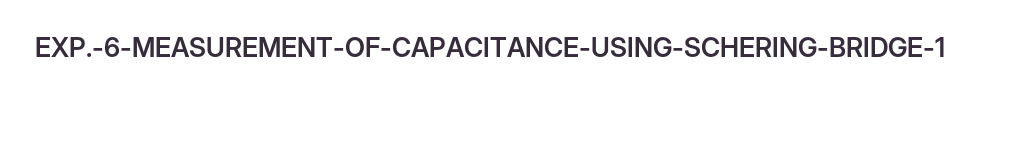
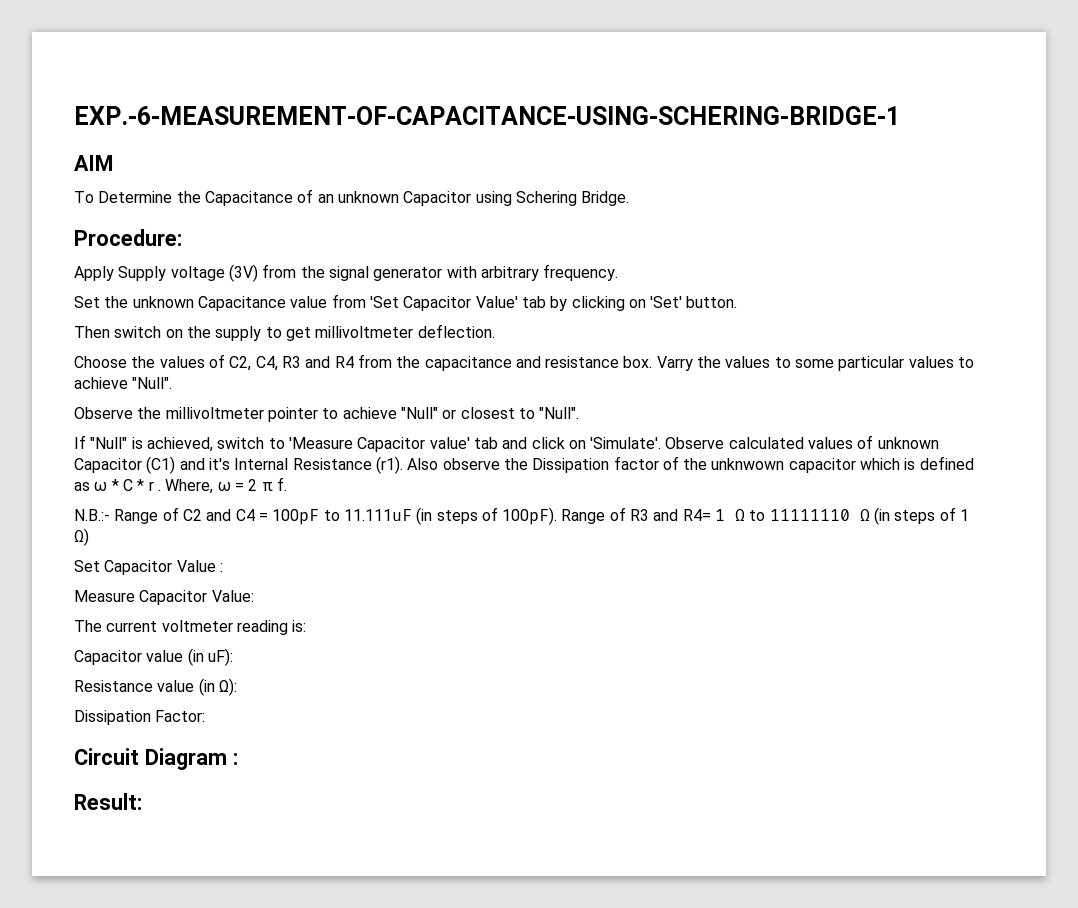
(945, 47) none -> [74,155,113,171] [74,189,630,206] [74,229,182,246] [74,264,619,282] [74,294,738,311] [74,324,495,341] [74,354,975,371] [74,377,173,389] [74,407,580,422] [74,435,939,452] [74,456,974,474] [74,477,287,494] [74,507,970,525] [74,528,89,546] [74,560,223,575] [74,590,254,605] [74,620,307,635] [74,648,233,666] [74,678,237,696] [74,710,206,725] [74,748,238,770] [74,793,142,810] // AIM // To Determine the Capacitance of an unknown Capacitor using Schering Bridge. // Procedure: // Apply Supply voltage (3V) from the signal generator with arbitrary frequency. // Set the unknown Capacitance value from 'Set Capacitor Value' tab by clicking on 'Set' button. // Then switch on the supply to get millivoltmeter deflection. // Choose the values of C2, C4, R3 and R4 from the capacitance and resistance box. Varry the values to some particular values to achieve "Null". // Observe the millivoltmeter pointer to achieve "Null" or closest to "Null". // If "Null" is achieved, switch to 'Measure Capacitor value' tab and click on 'Simulate'. Observe calculated values of unknown Capacitor (C1) and it's Internal Resistance (r1). Also observe the Dissipation factor of the unknwown capacitor which is defined as ω * C * r . Where, ω = 2 π f. // N.B.:- Range of C2 and C4 = 100pF to 11.111uF (in steps of 100pF). Range of R3 and R4= 1 Ω to 11111110 Ω (in steps of 1 Ω) // Set Capacitor Value : // Measure Capacitor Value: // The current voltmeter reading is: // Capacitor value (in uF): // Resistance value (in Ω): // Dissipation Factor: // Circuit Diagram : // Result:

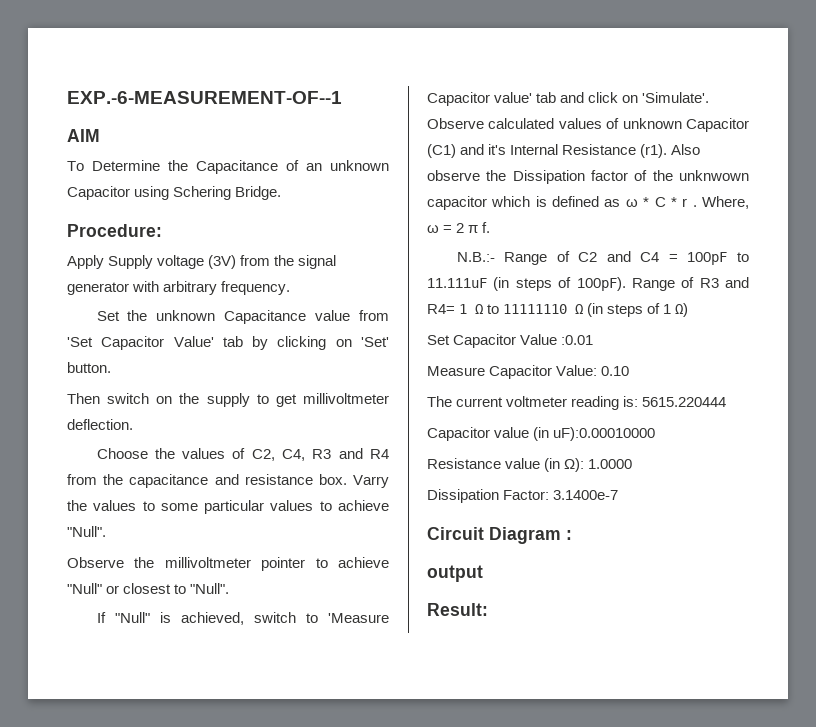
[74,106,900,125] EXP.-6-MEASUREMENT-OF-CAPACITANCE-USING-SCHERING-BRIDGE-1 -> [67,91,342,104] EXP.-6-MEASUREMENT-OF--1
[219,563,223,572] : -> [561,335,594,345] :0.01
(254, 596) none -> [601,366,630,376] 0.10
(307, 626) none -> [642,397,727,407] 5615.220444
[207,648,233,666] uF): -> [553,427,656,441] uF):0.00010000
(237, 687) none -> [588,459,633,469] 1.0000
(206, 716) none -> [553,490,619,500] 3.1400e-7
(238, 759) none -> [427,565,483,582] // output

